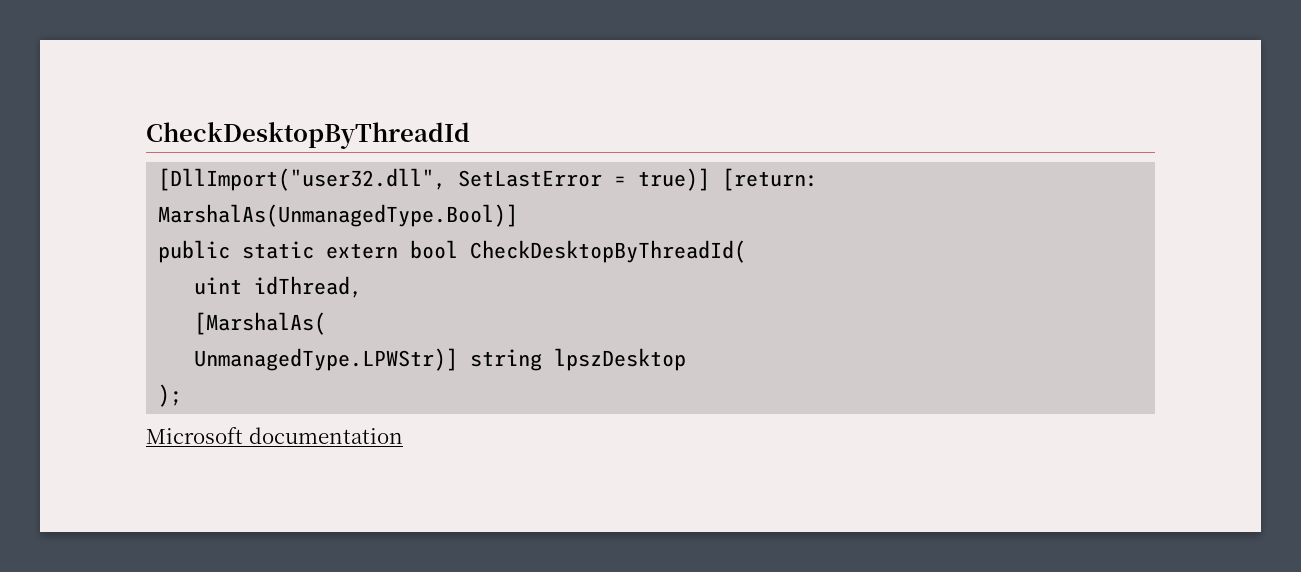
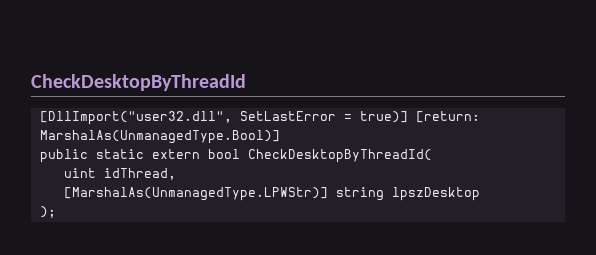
[194,312,327,335] [194,348,459,371] [MarshalAs( // UnmanagedType.LPWStr)] -> [63,187,328,201] [MarshalAs(UnmanagedType.LPWStr)]
[146,427,403,444] // Microsoft documentation -> (56, 212) none

